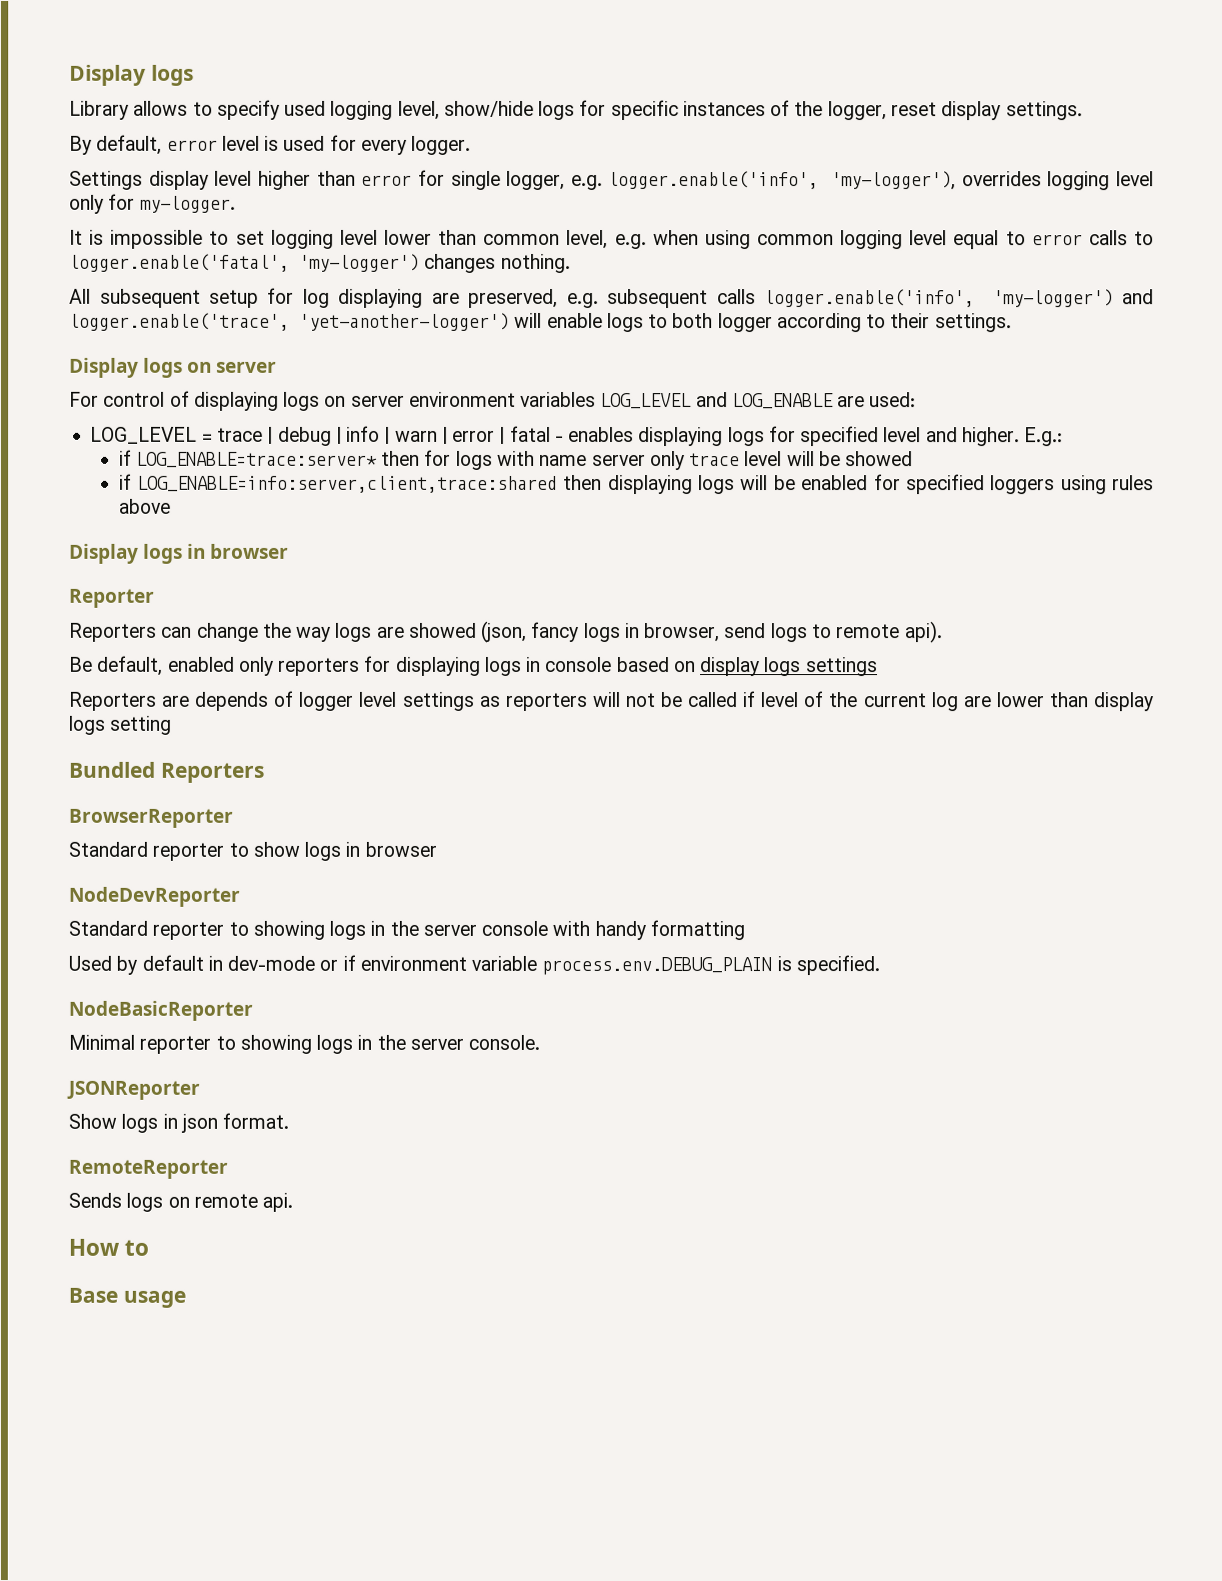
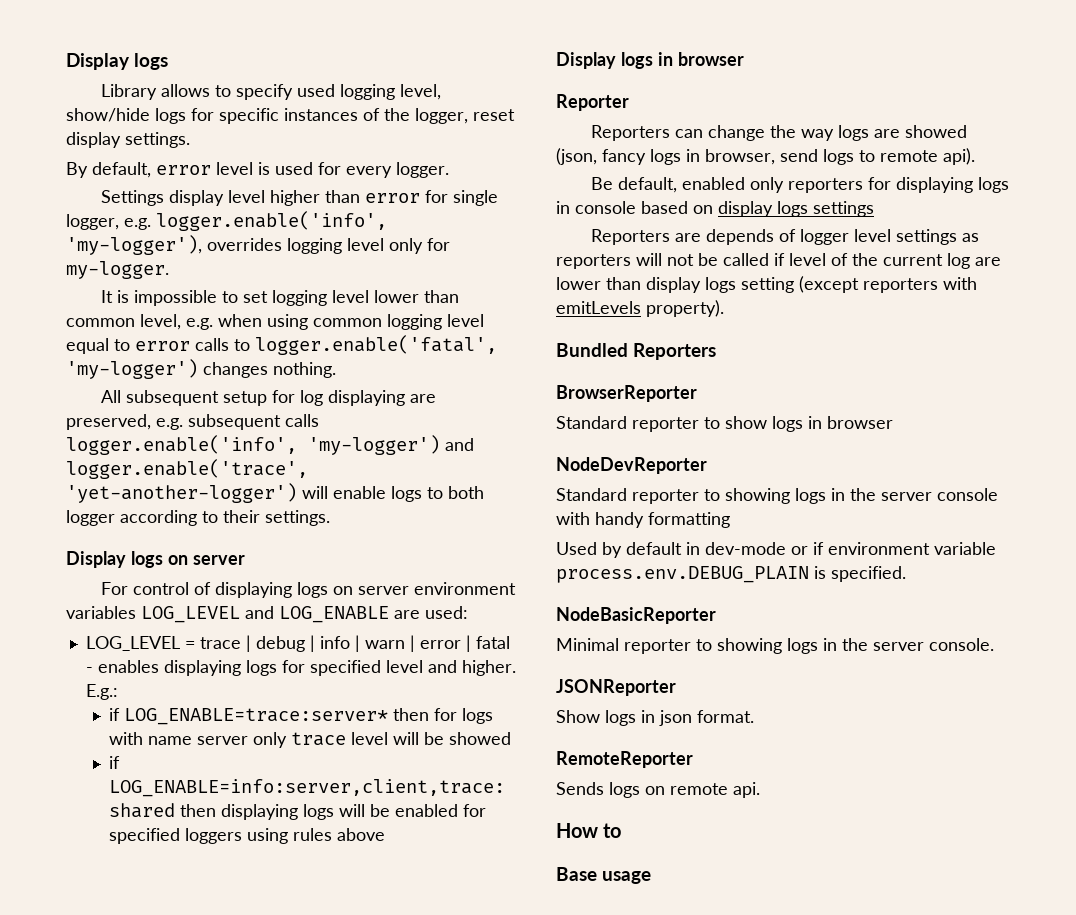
(173, 725) none -> [799,276,977,293] [556,300,724,317] (except reporters with emitLevels property).

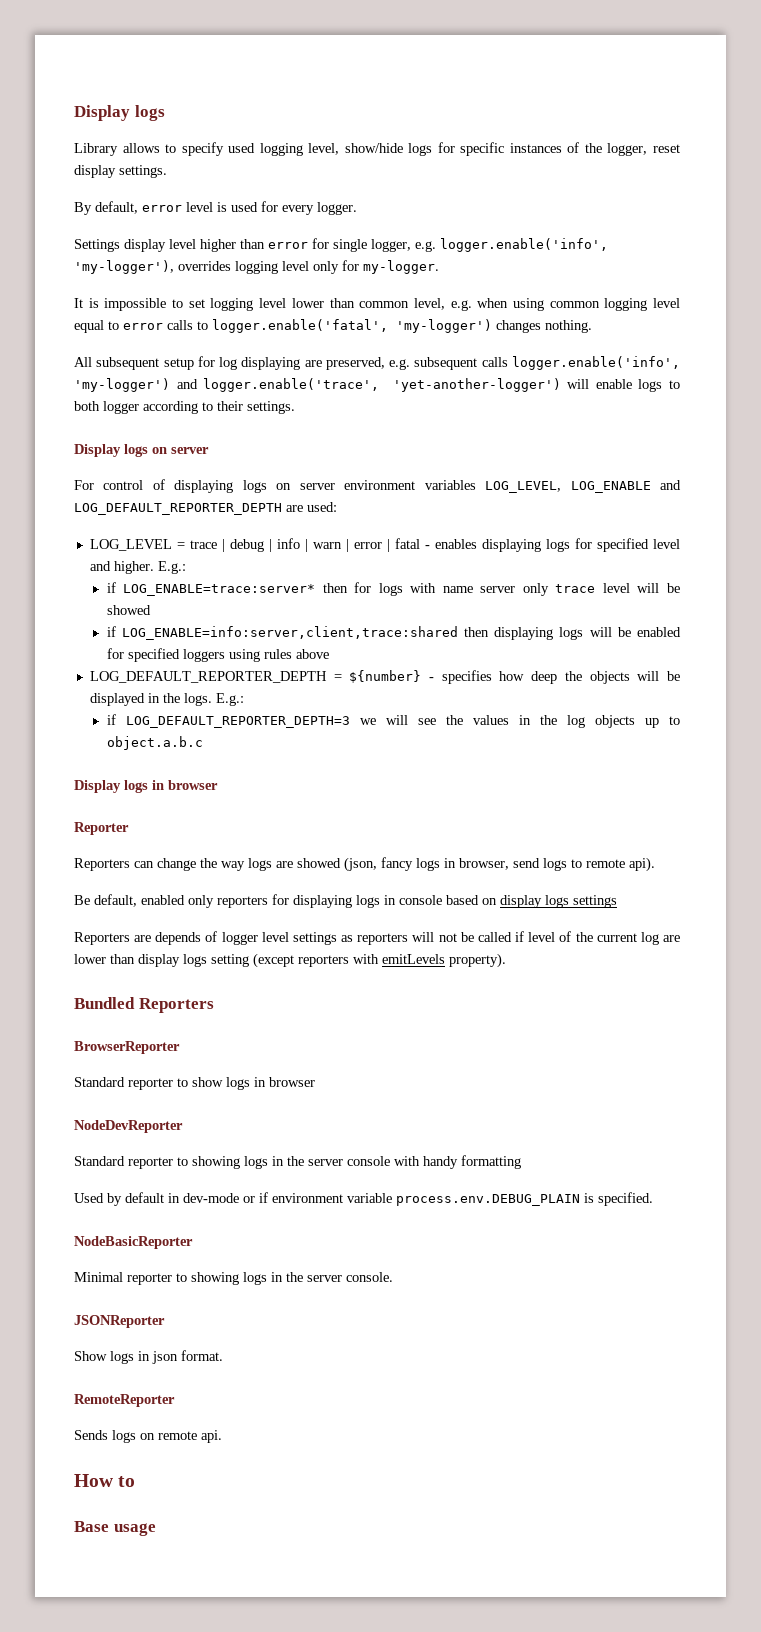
[141,606,389,623] LOG_LEVEL and LOG_ENABLE -> [485,480,681,493] [74,503,282,515] LOG_LEVEL, LOG_ENABLE and LOG_DEFAULT_REPORTER_DEPTH
(386, 834) none -> [89,670,680,684] [89,693,244,706] [106,714,680,728] [106,736,203,750] // LOG_DEFAULT_REPORTER_DEPTH = ${number} - specifies how deep the objects will be displayed in the logs. E.g.: // if LOG_DEFAULT_REPORTER_DEPTH=3 we will see the values in the log objects up to object.a.b.c

